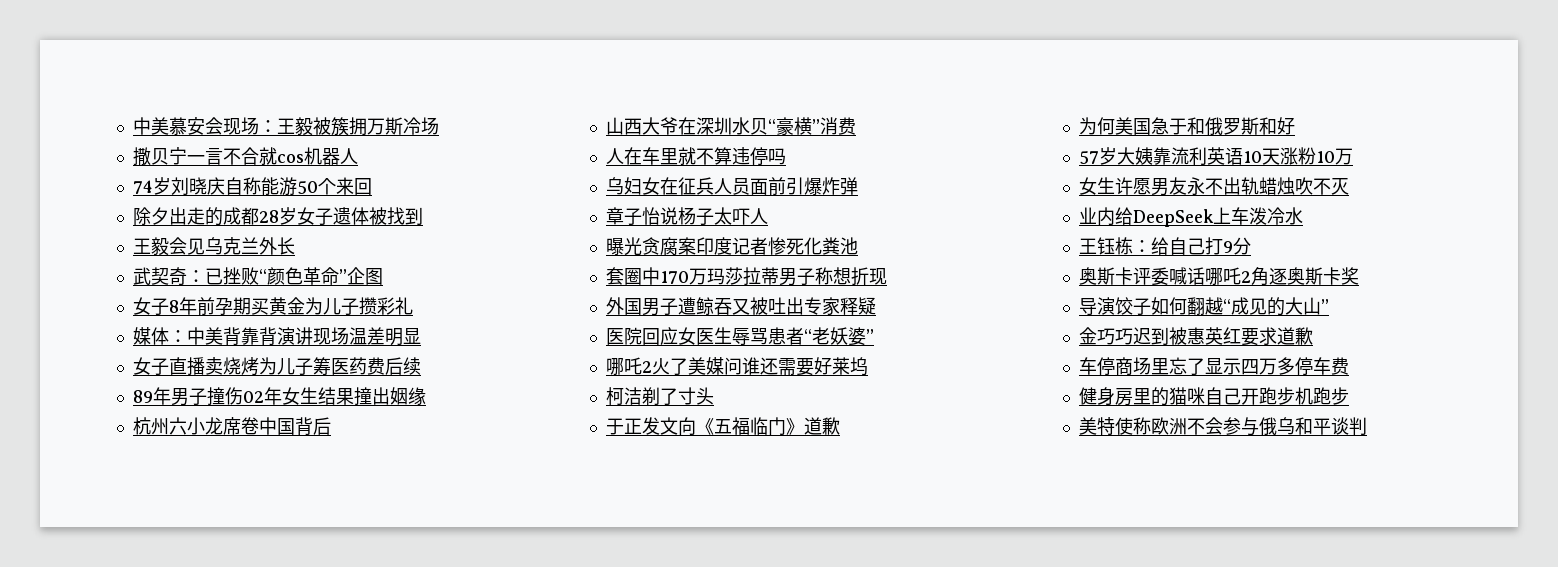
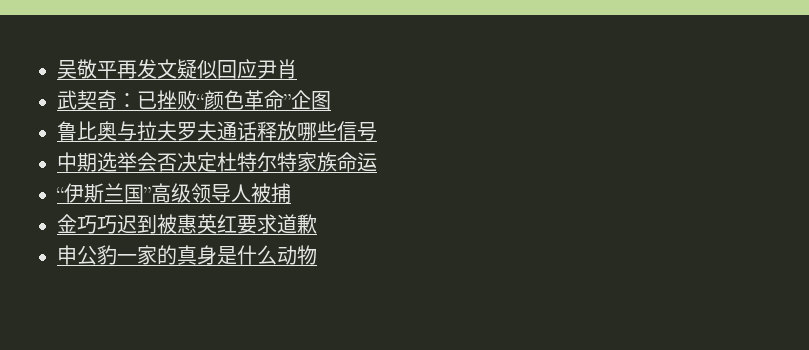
[132,117,439,136] [132,147,358,166] [132,177,372,196] [132,207,423,226] [132,237,295,256] 中美慕安会现场：王毅被簇拥万斯冷场 // 撒贝宁一言不合就cos机器人 // 74岁刘晓庆自称能游50个来回 // 除夕出走的成都28岁女子遗体被找到 // 王毅会见乌克兰外长 -> [57,59,297,79] 吴敬平再发文疑似回应尹肖
[132,297,413,316] [132,327,421,346] [132,357,421,376] [132,387,426,406] [132,417,331,435] [605,117,856,135] [605,147,786,165] [605,177,858,196] [605,207,768,226] [605,237,858,256] [605,267,887,286] [605,297,876,316] [605,327,874,346] [605,357,868,376] [605,387,714,406] [605,417,840,435] [1078,117,1295,136] [1078,147,1353,165] [1078,177,1349,196] [1078,207,1303,227] [1078,237,1251,255] [1078,267,1359,286] [1078,297,1329,316] 女子8年前孕期买黄金为儿子攒彩礼 // 媒体：中美背靠背演讲现场温差明显 // 女子直播卖烧烤为儿子筹医药费后续 // 89年男子撞伤02年女生结果撞出姻缘 // 杭州六小龙席卷中国背后 // 山西大爷在深圳水贝“豪横”消费 // 人在车里就不算违停吗 // 乌妇女在征兵人员面前引爆炸弹 // 章子怡说杨子太吓人 // 曝光贪腐案印度记者惨死化粪池 // 套圈中170万玛莎拉蒂男子称想折现 // 外国男子遭鲸吞又被吐出专家释疑 // 医院回应女医生辱骂患者“老妖婆” // 哪吒2火了美媒问谁还需要好莱坞 // 柯洁剃了寸头 // 于正发文向《五福临门》道歉 // 为何美国急于和俄罗斯和好 // 57岁大姨靠流利英语10天涨粉10万 // 女生许愿男友永不出轨蜡烛吹不灭 // 业内给DeepSeek上车泼冷水 // 王钰栋：给自己打9分 // 奥斯卡评委喊话哪吒2角逐奥斯卡奖 // 导演饺子如何翻越“成见的大山” -> [57,121,377,141] [57,152,377,172] [56,183,291,204] 鲁比奥与拉夫罗夫通话释放哪些信号 // 中期选举会否决定杜特尔特家族命运 // “伊斯兰国”高级领导人被捕
[1078,357,1349,375] [1078,387,1349,406] [1078,417,1367,436] 车停商场里忘了显示四万多停车费 // 健身房里的猫咪自己开跑步机跑步 // 美特使称欧洲不会参与俄乌和平谈判 -> [57,245,317,265] 申公豹一家的真身是什么动物

